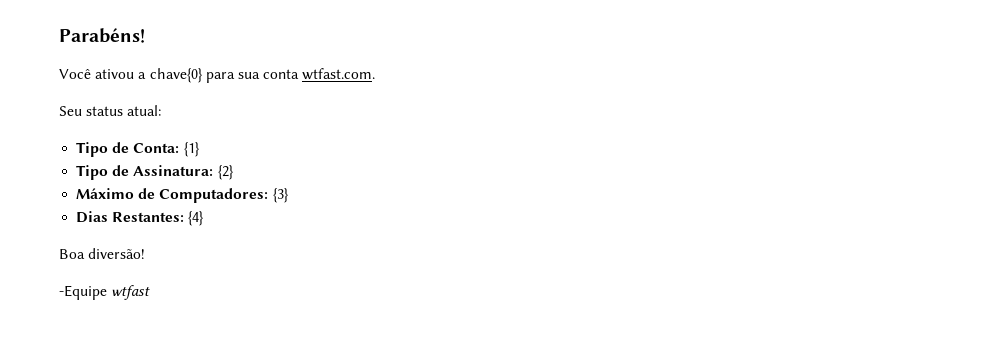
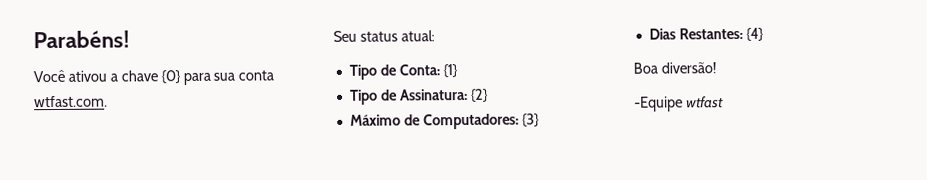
[149,68,203,83] chave{0} -> [120,70,181,84] chave {0}

